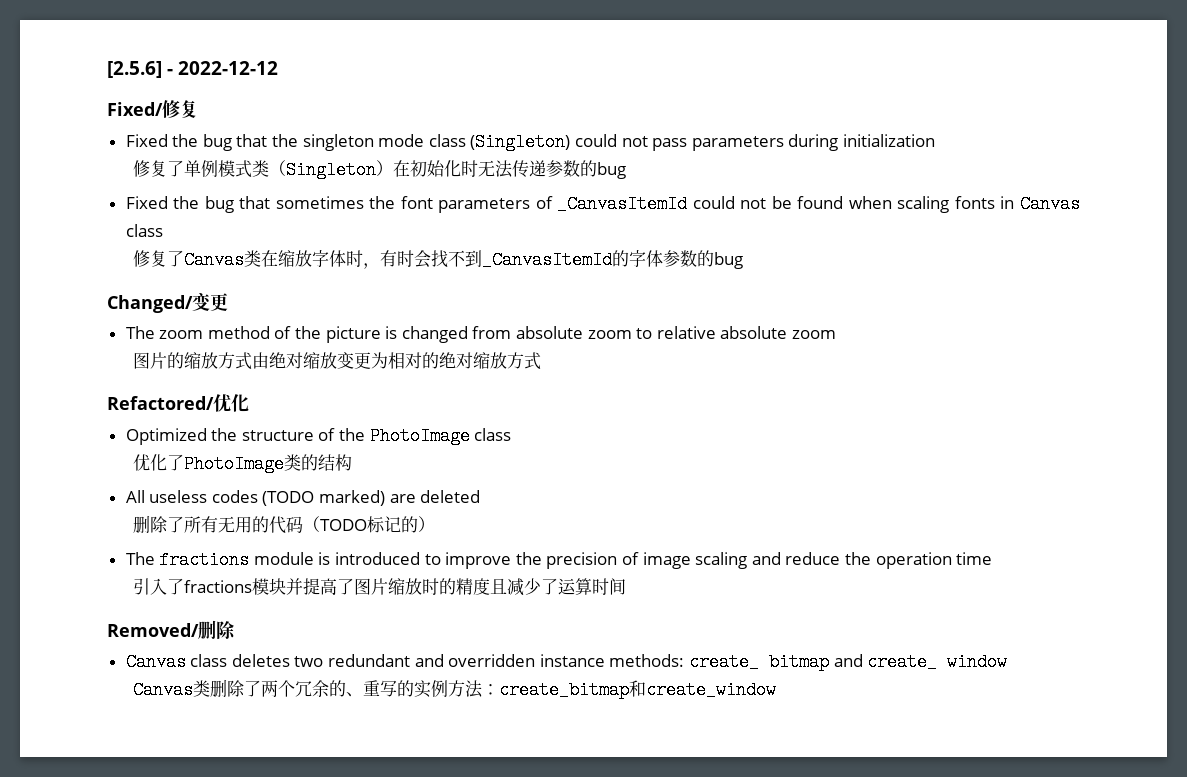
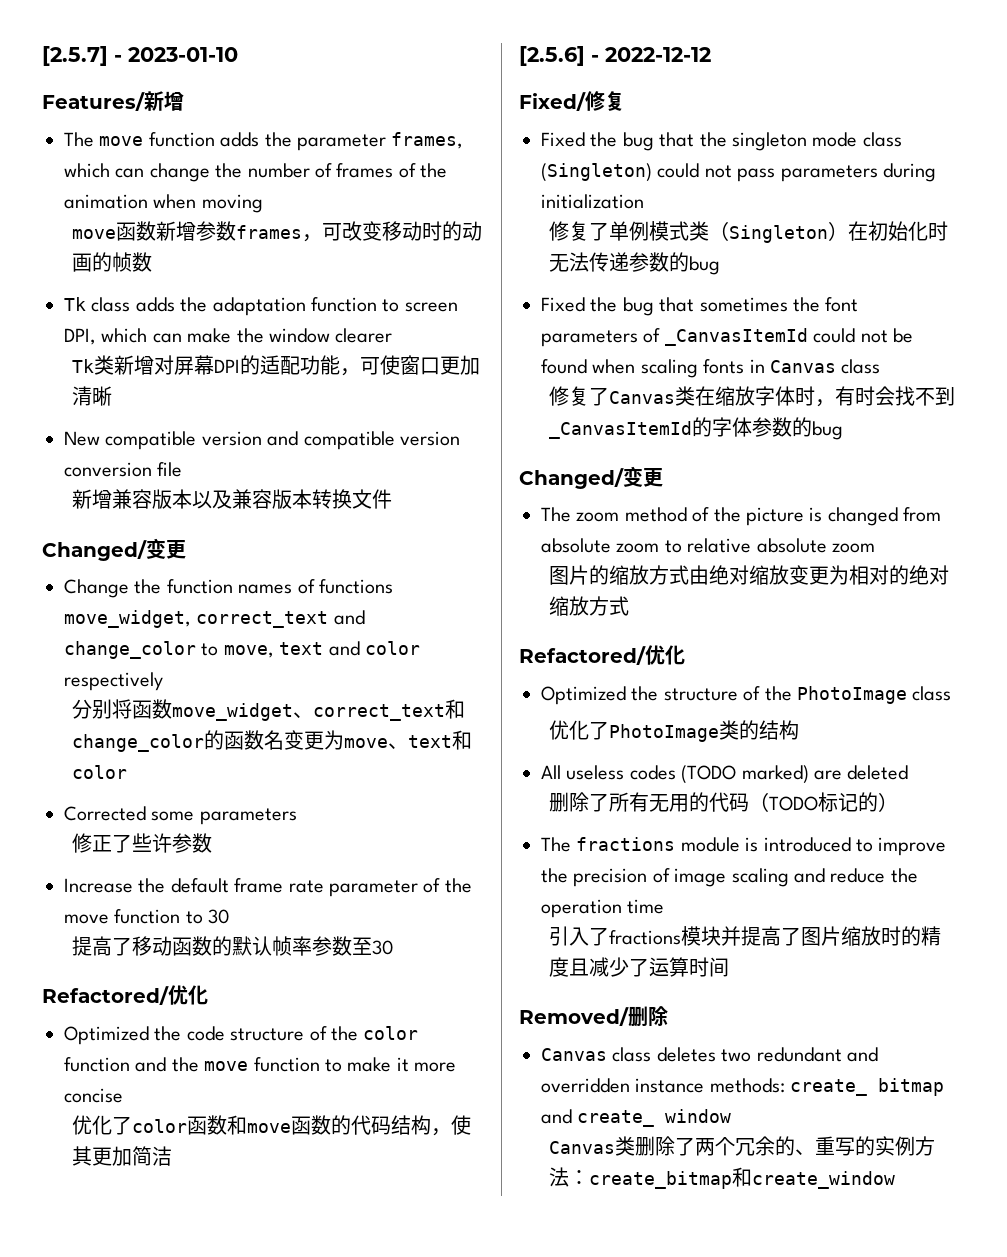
(107, 69) none -> [42,46,238,66] [42,91,184,111] [64,132,464,151] [64,163,448,182] [64,194,263,213] [71,221,482,242] [71,252,152,272] [64,297,458,316] [64,328,393,345] [71,355,480,376] [71,386,112,406] [64,431,460,450] [64,462,183,477] [71,489,392,509] [42,538,186,561] [64,579,393,598] [64,610,365,628] [64,641,420,659] [64,672,163,691] [71,699,465,721] [71,730,472,752] [71,765,127,779] [64,806,297,825] [71,833,212,853] [64,878,472,897] [64,909,231,924] [71,936,394,956] [42,985,208,1005] [64,1026,419,1045] [64,1057,457,1072] [64,1088,123,1103] [71,1115,471,1136] [71,1146,172,1166] [2.5.7] - 2023-01-10 // Features/新增 // The move function adds the parameter frames, which can change the number of frames of the animation when moving // move函数新增参数frames，可改变移动时的动画的帧数 // Tk class adds the adaptation function to screen DPI, which can make the window clearer // Tk类新增对屏幕DPI的适配功能，可使窗口更加清晰 // New compatible version and compatible version conversion file // 新增兼容版本以及兼容版本转换文件 // Changed/变更 // Change the function names of functions move_widget, correct_text and change_color to move, text and color respectively // 分别将函数move_widget、correct_text和change_color的函数名变更为move、text和color // Corrected some parameters // 修正了些许参数 // Increase the default frame rate parameter of the move function to 30 // 提高了移动函数的默认帧率参数至30 // Refactored/优化 // Optimized the code structure of the color function and the move function to make it more concise // 优化了color函数和move函数的代码结构，使其更加简洁 //

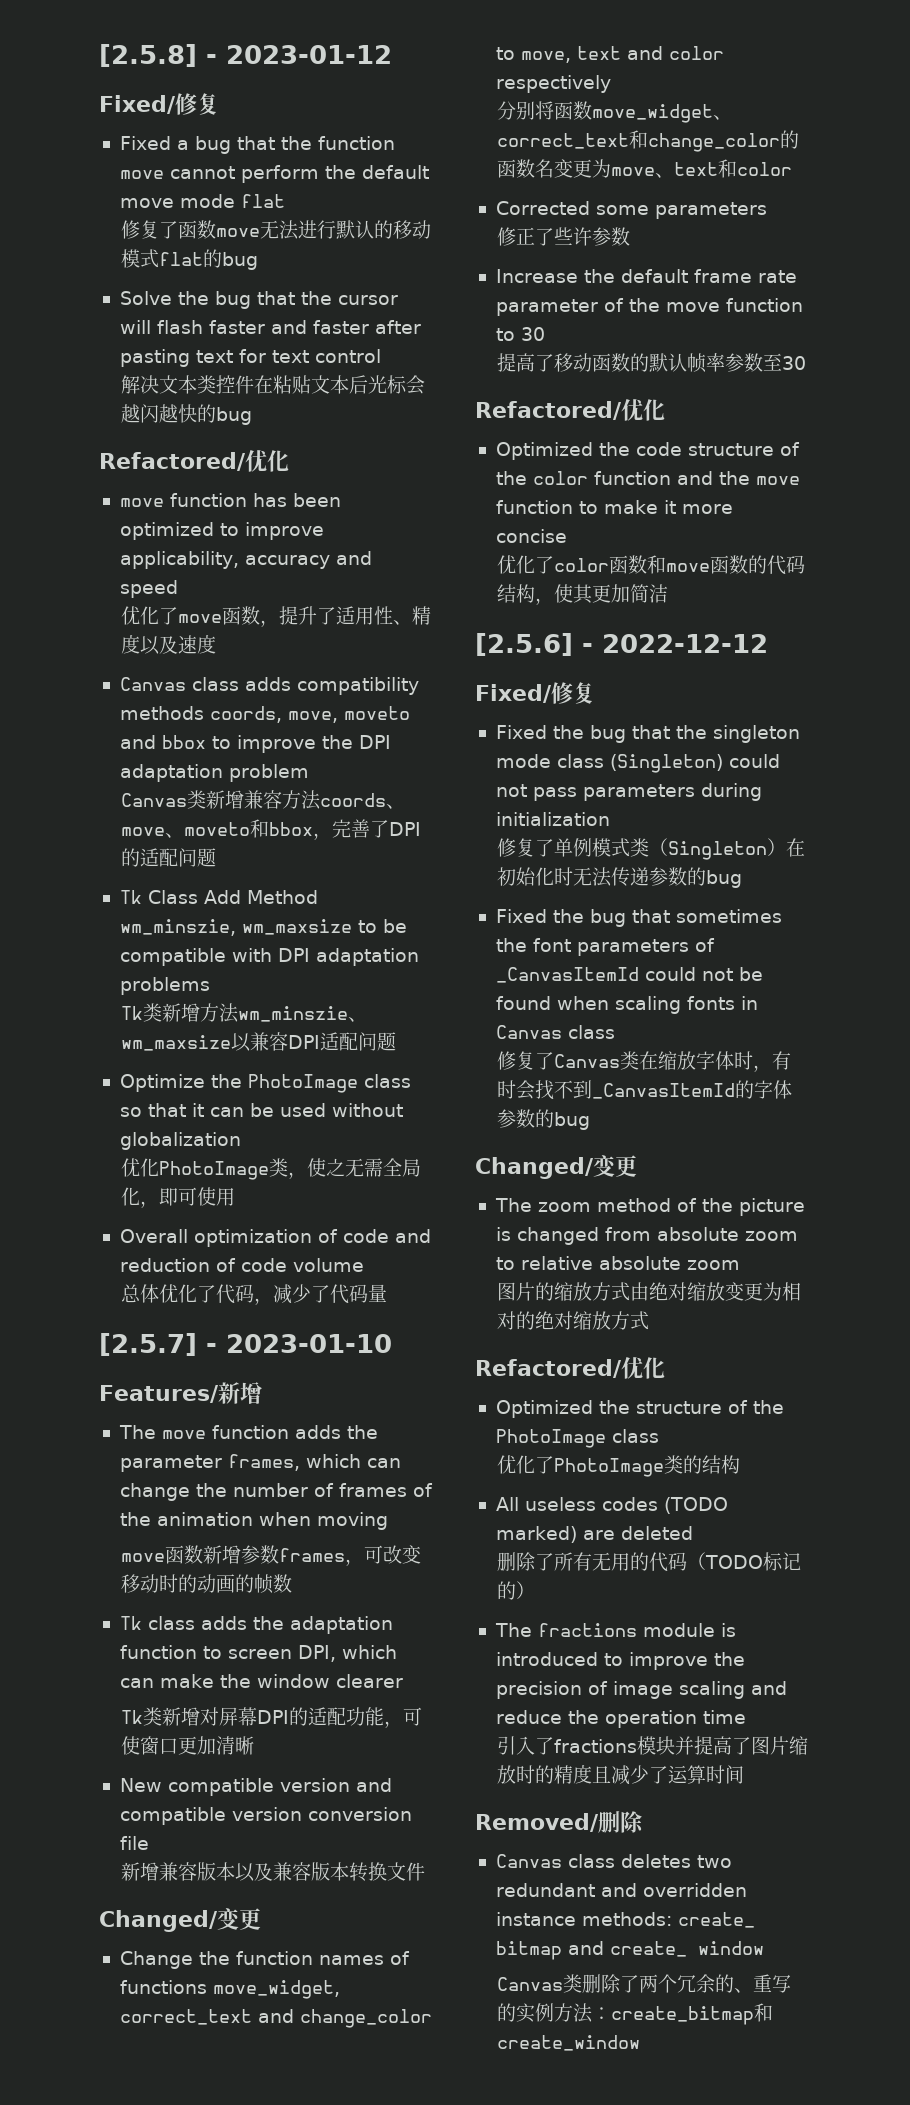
(42, 56) none -> [99,44,392,67] [99,93,219,115] [119,136,395,154] [119,165,429,183] [119,194,285,208] [120,220,431,240] [120,249,258,270] [119,291,398,309] [119,320,421,334] [119,349,381,367] [120,375,425,395] [120,404,252,425] [99,450,289,472] [119,493,341,507] [119,522,324,540] [119,551,372,569] [119,580,178,598] [120,606,431,627] [120,635,216,655] [119,677,419,695] [119,706,410,723] [119,735,391,753] [119,764,309,782] [120,790,405,810] [120,819,421,840] [120,848,216,867] [119,890,318,904] [119,919,407,936] [119,948,419,966] [119,977,210,995] [120,1003,367,1023] [120,1032,396,1052] [119,1074,411,1093] [119,1103,403,1117] [119,1132,241,1150] [120,1158,421,1180] [120,1187,235,1208] [119,1229,431,1247] [119,1258,364,1272] [120,1284,387,1305] [2.5.8] - 2023-01-12 // Fixed/修复 // Fixed a bug that the function move cannot perform the default move mode flat // 修复了函数move无法进行默认的移动模式flat的bug // Solve the bug that the cursor will flash faster and faster after pasting text for text control // 解决文本类控件在粘贴文本后光标会越闪越快的bug // Refactored/优化 // move function has been optimized to improve applicability, accuracy and speed // 优化了move函数，提升了适用性、精度以及速度 // Canvas class adds compatibility methods coords, move, moveto and bbox to improve the DPI adaptation problem // Canvas类新增兼容方法coords、move、moveto和bbox，完善了DPI的适配问题 // Tk Class Add Method wm_minszie, wm_maxsize to be compatible with DPI adaptation problems // Tk类新增方法wm_minszie、wm_maxsize以兼容DPI适配问题 // Optimize the PhotoImage class so that it can be used without globalization // 优化PhotoImage类，使之无需全局化，即可使用 // Overall optimization of code and reduction of code volume // 总体优化了代码，减少了代码量 //

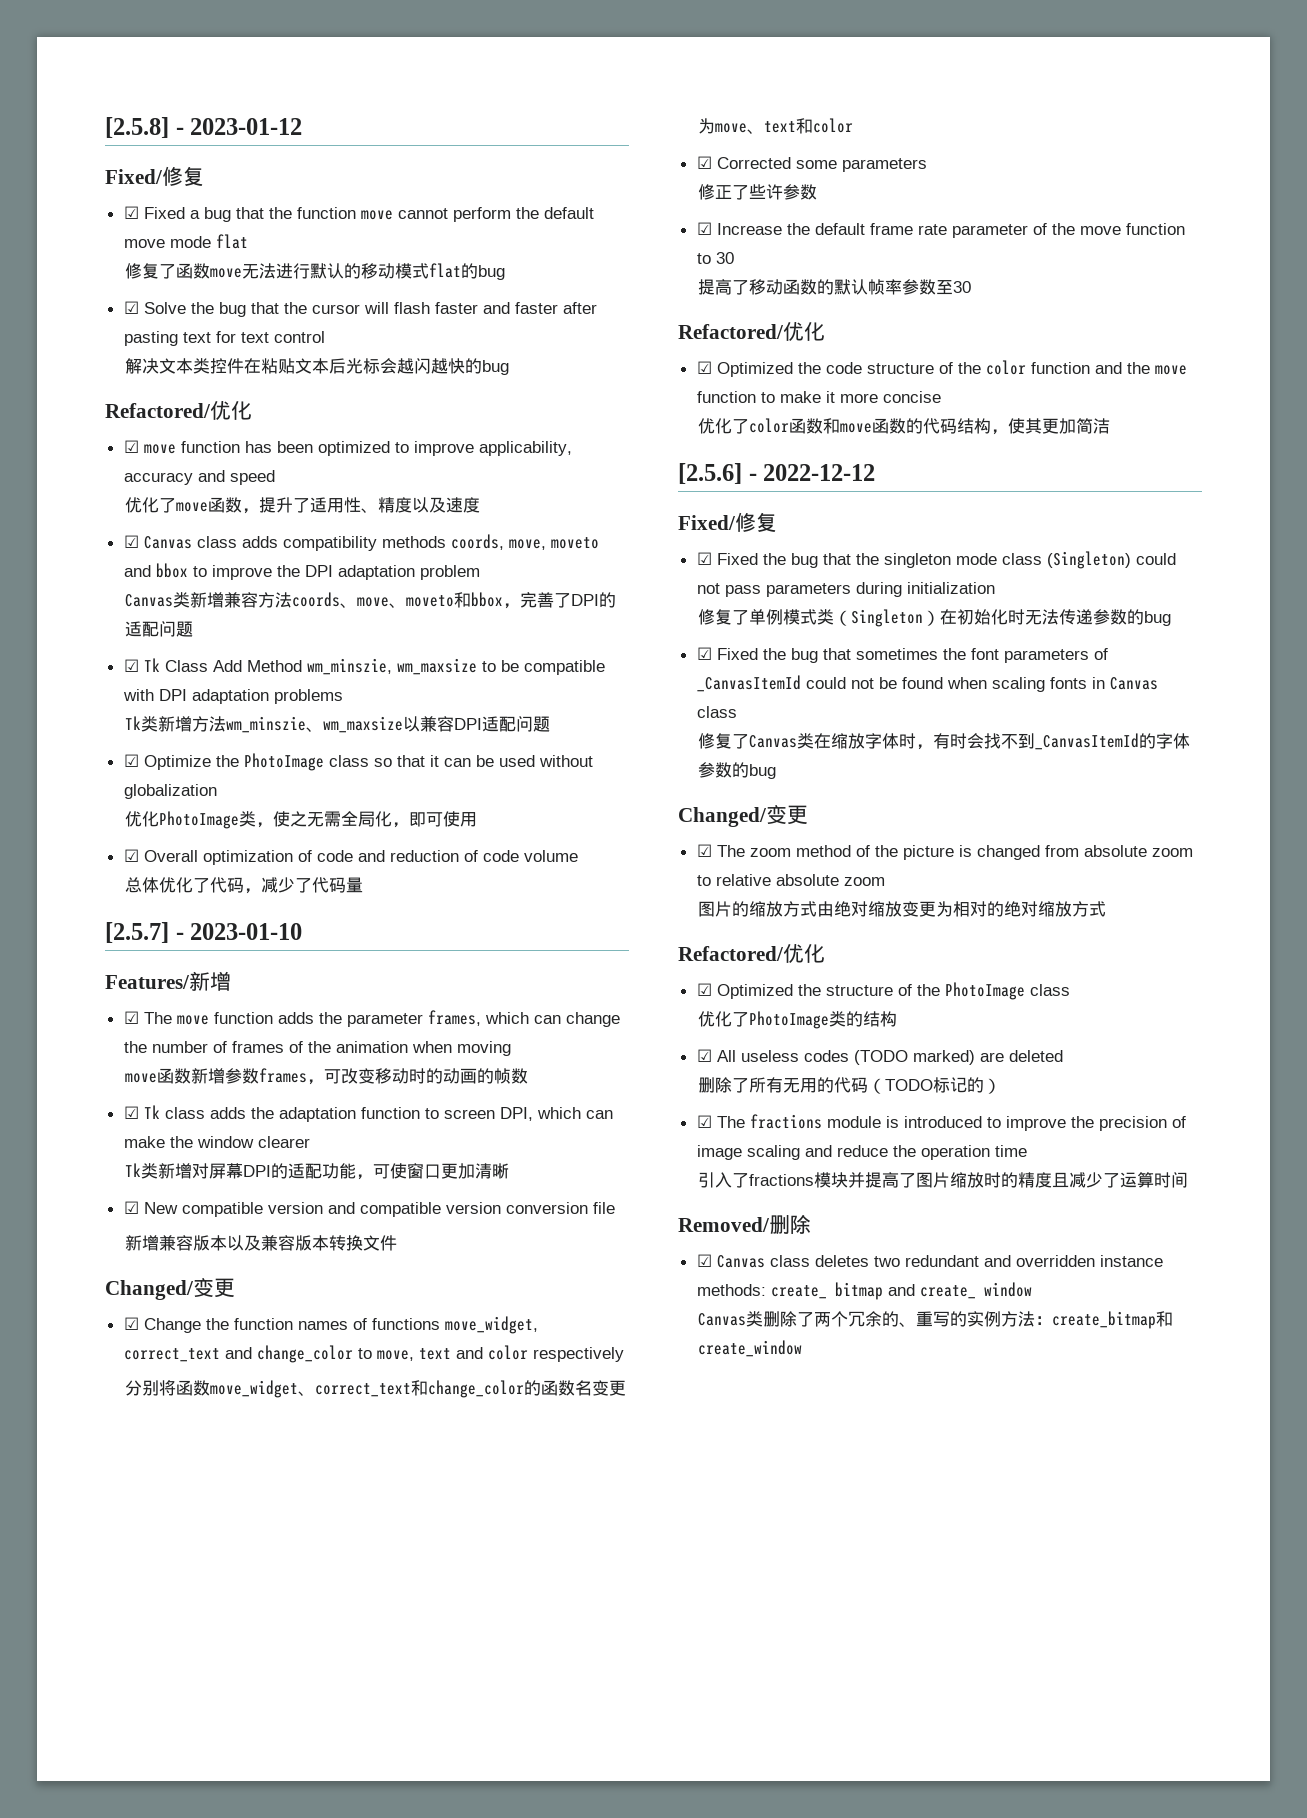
(219, 104) none -> [123,206,139,219] ☑
(258, 261) none -> [123,301,139,314] ☑
(289, 461) none -> [123,440,139,453] ☑
(216, 644) none -> [123,535,139,548] ☑
(216, 857) none -> [123,659,139,672] ☑
(396, 1041) none -> [123,754,139,767] ☑
(235, 1197) none -> [123,849,139,862] ☑
(262, 1393) none -> [123,1011,139,1024] ☑
(292, 1583) none -> [123,1106,139,1119] ☑
(254, 1745) none -> [123,1201,139,1214] ☑
(261, 1919) none -> [123,1317,139,1330] ☑
(792, 169) none -> [696,156,712,169] ☑
(630, 236) none -> [696,222,712,235] ☑
(665, 410) none -> [696,361,712,374] ☑
(595, 693) none -> [696,552,712,565] ☑
(742, 879) none -> [696,647,712,660] ☑
(637, 1166) none -> [696,844,712,857] ☑
(665, 1368) none -> [696,983,712,996] ☑
(740, 1464) none -> [696,1049,712,1062] ☑
(535, 1590) none -> [696,1115,712,1128] ☑
(644, 1822) none -> [696,1254,712,1267] ☑

